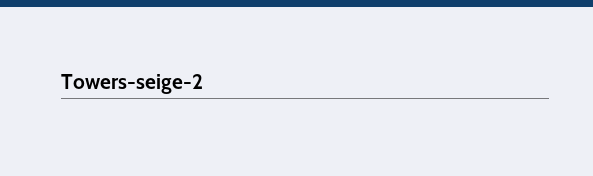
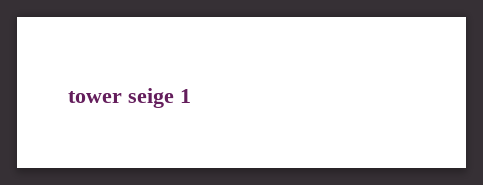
[61,74,203,94] Towers-seige-2 -> [68,88,191,108] tower seige 1

